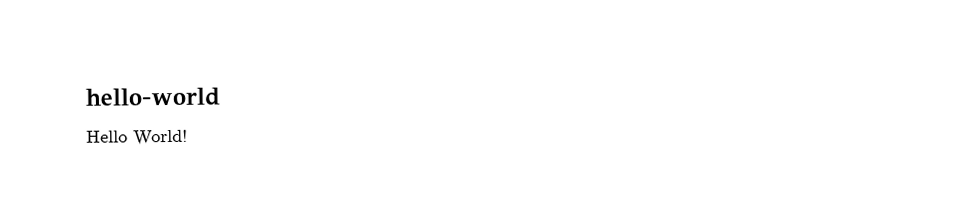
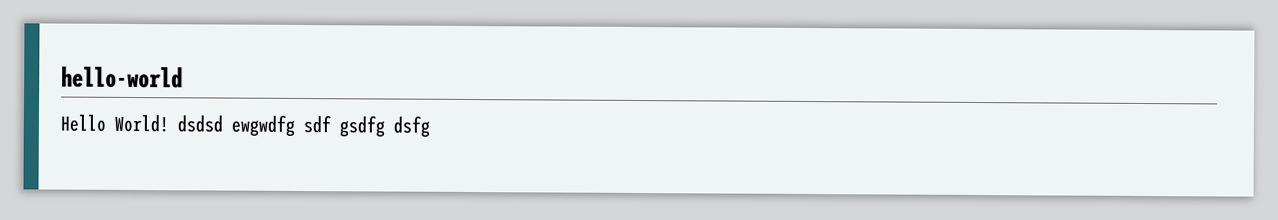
(188, 137) none -> [177,114,430,138] dsdsd ewgwdfg sdf gsdfg dsfg

